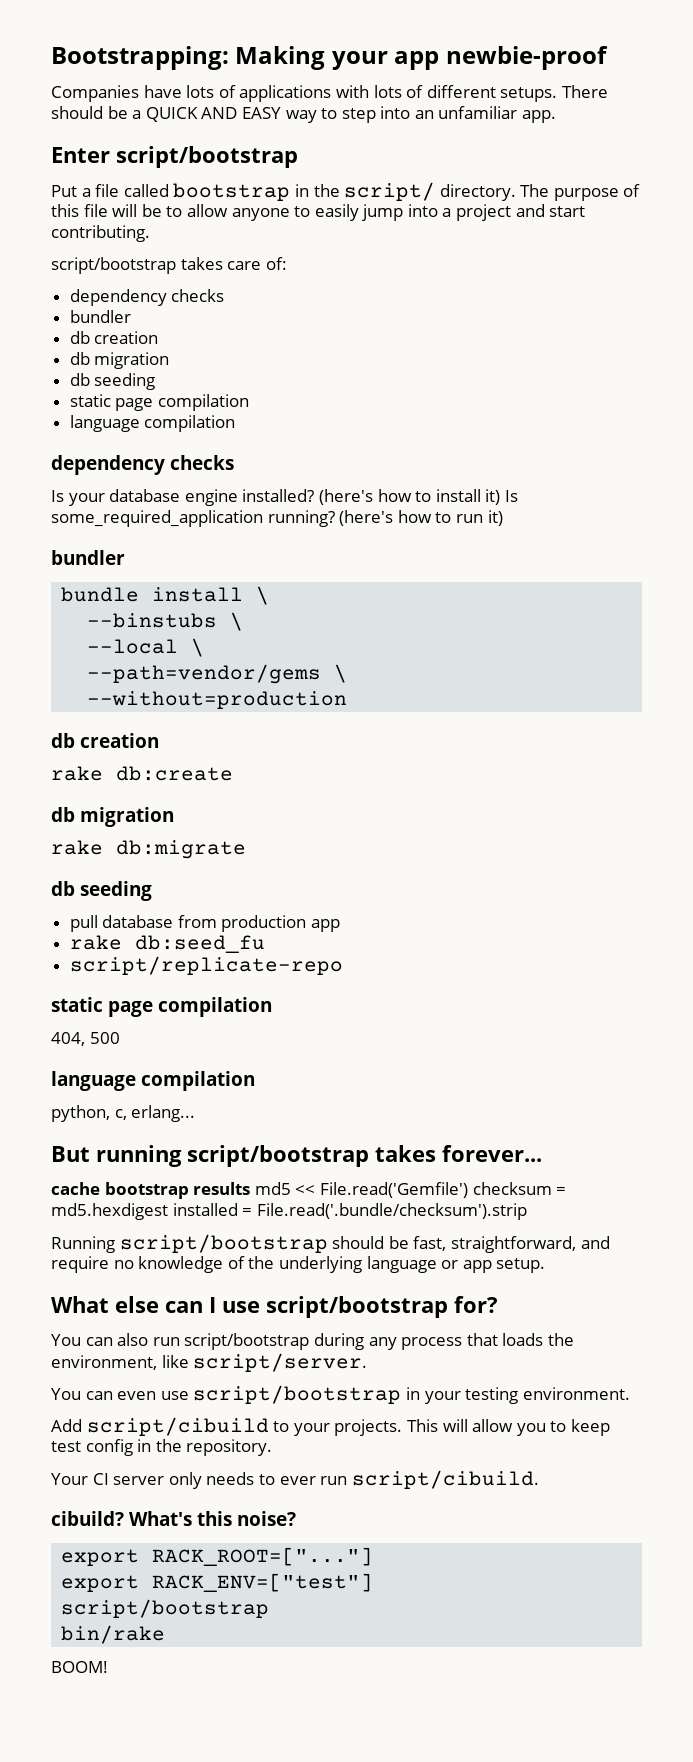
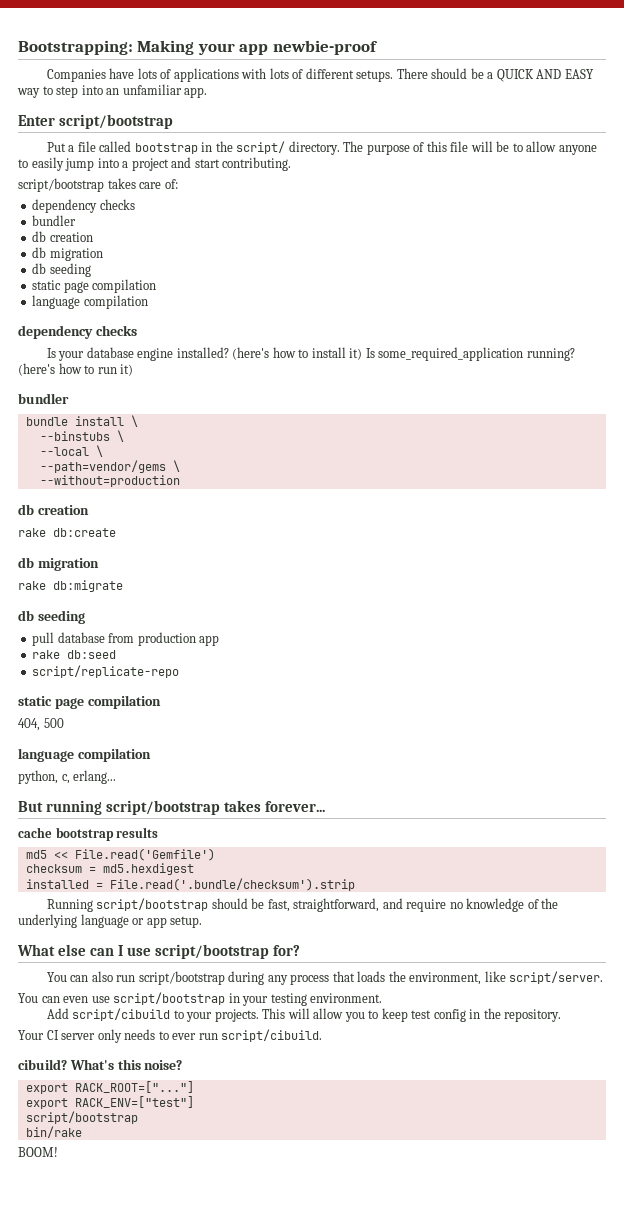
[134,935,265,953] db:seed_fu -> [67,650,117,659] db:seed
(251, 1188) none -> (159, 832) //
(468, 1190) none -> (215, 854) //
(168, 1211) none -> (194, 869) //

